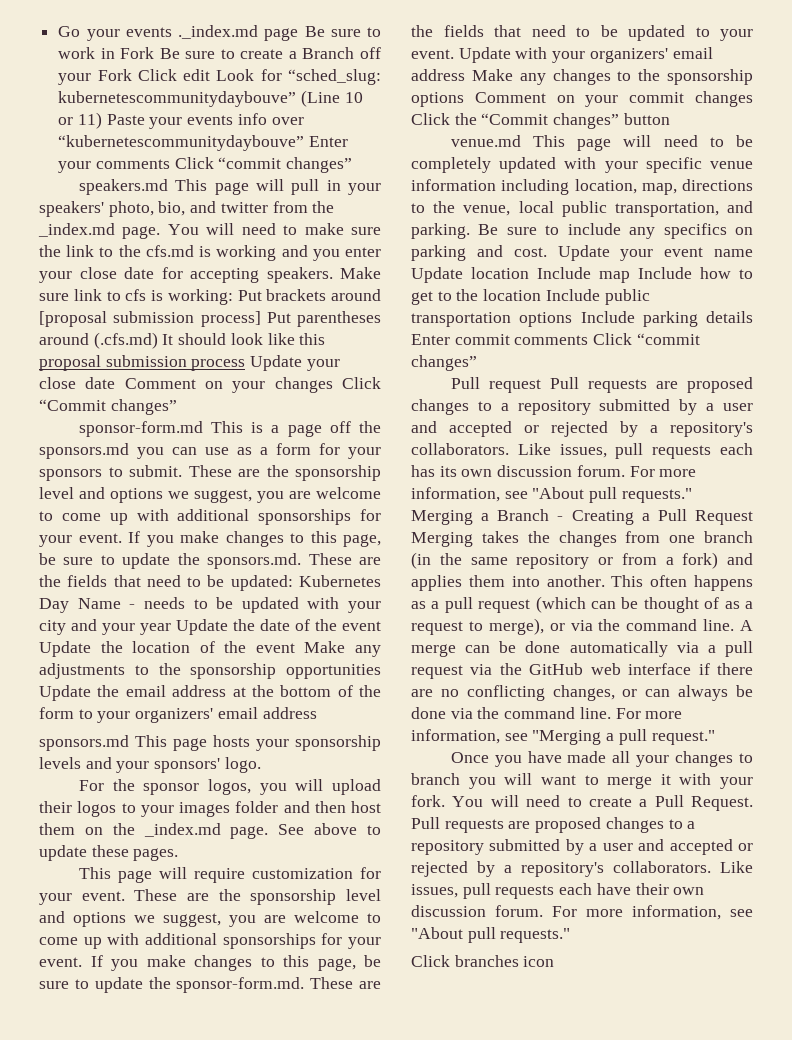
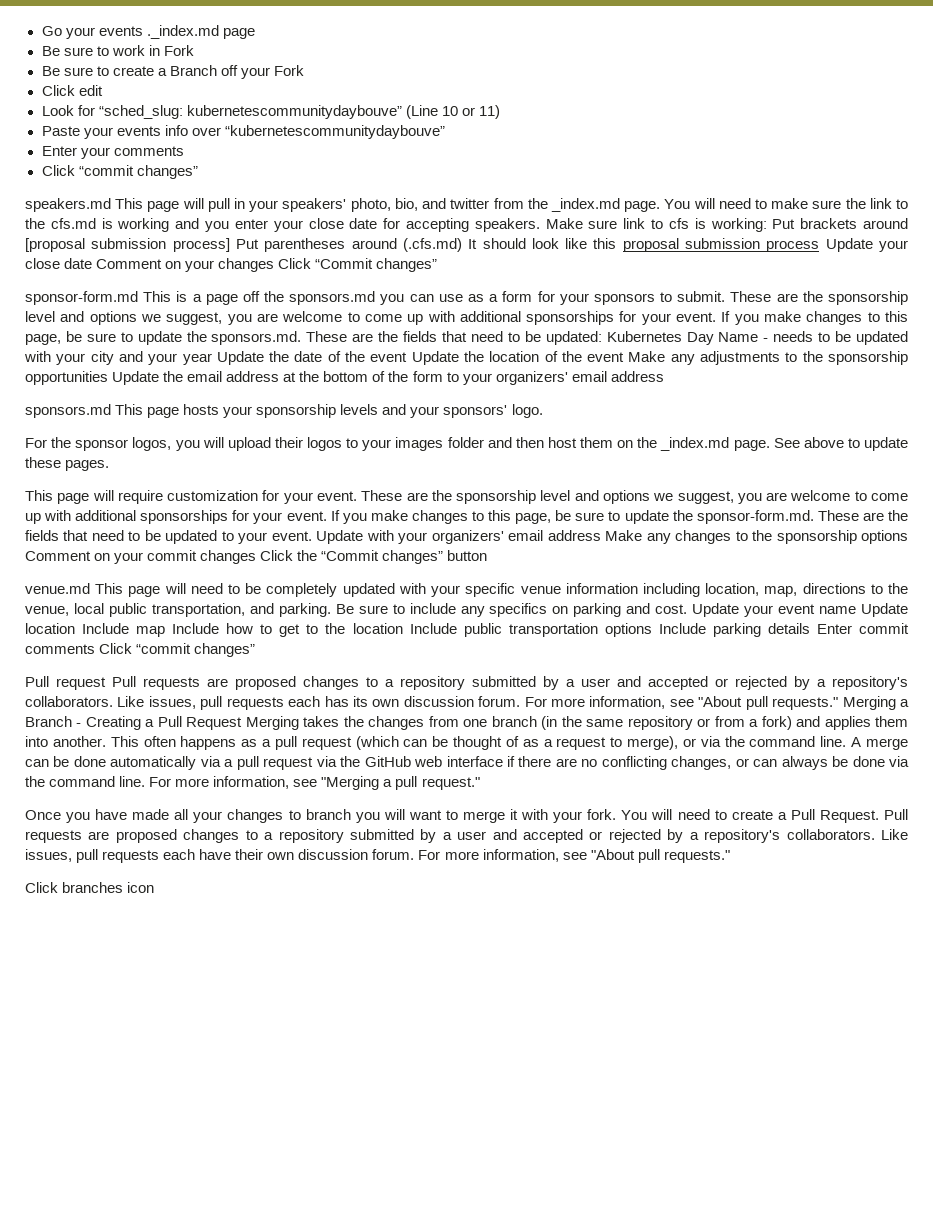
(299, 34) none -> (255, 33) //
(155, 53) none -> (194, 50) //
(132, 75) none -> (304, 70) //
(211, 75) none -> (103, 90) //
(102, 120) none -> (500, 112) //
(305, 143) none -> (445, 132) //
(170, 164) none -> (184, 151) //

